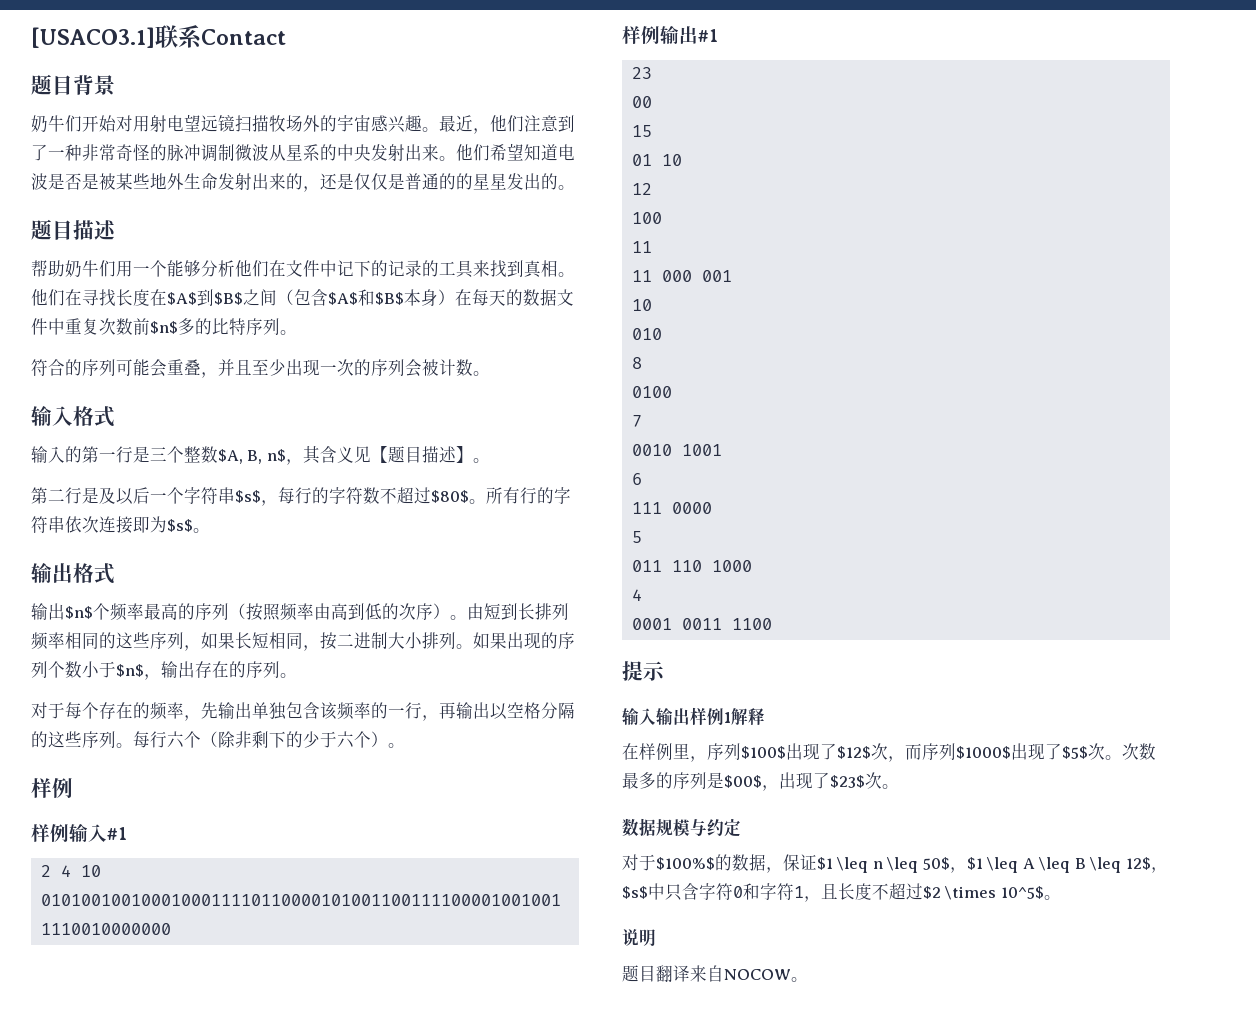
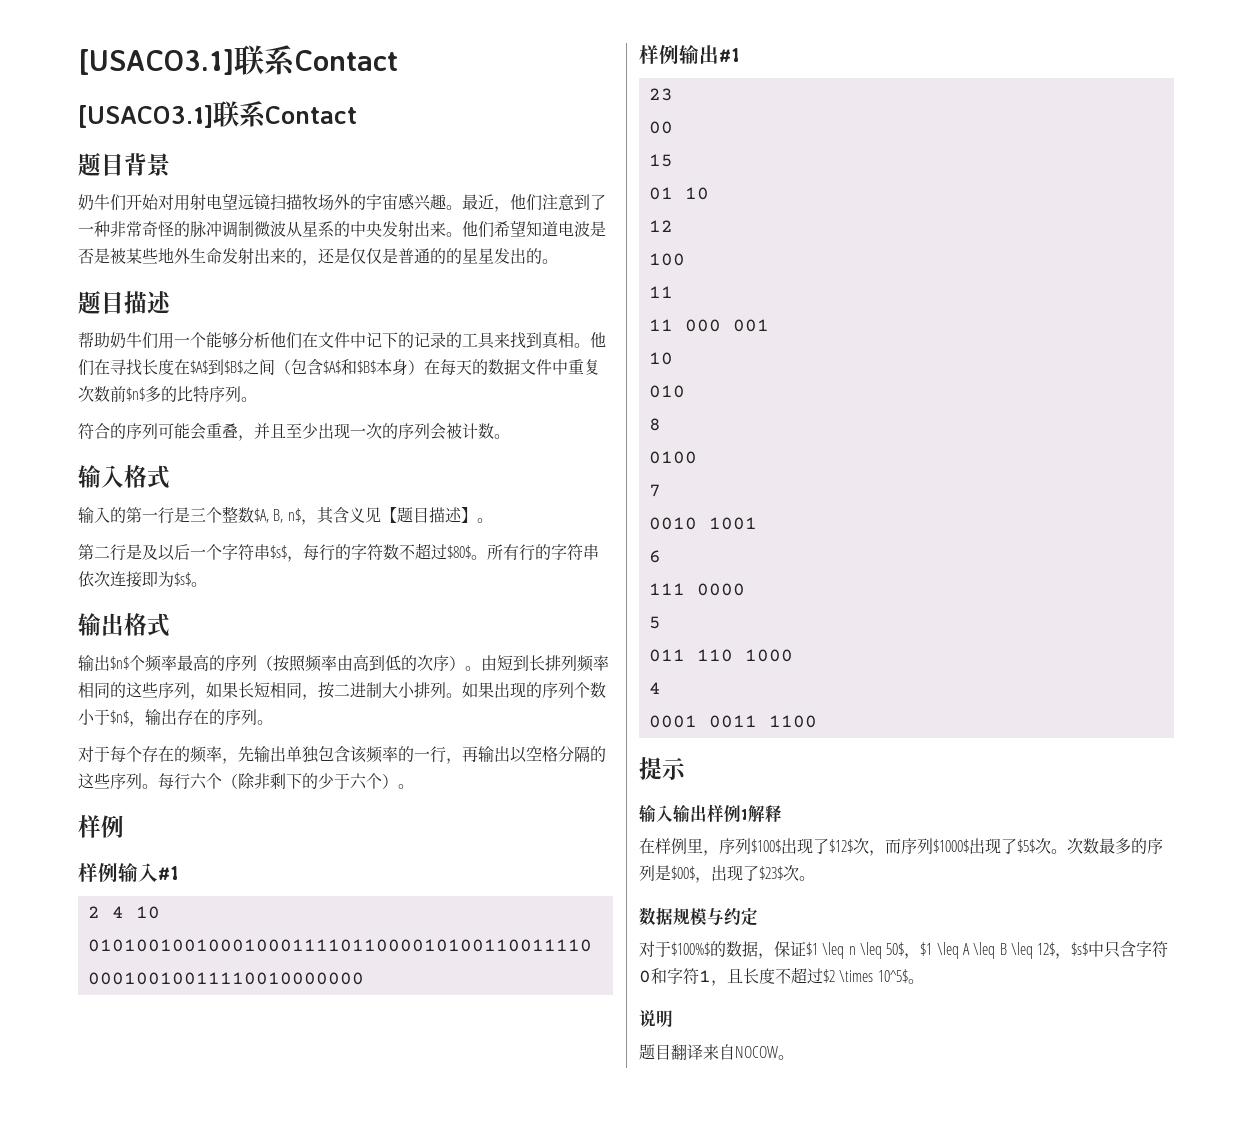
[31,25,286,49] [USACO3.1]联系Contact -> [78,45,398,76] [78,101,357,128] [USACO3.1]联系Contact // [USACO3.1]联系Contact

